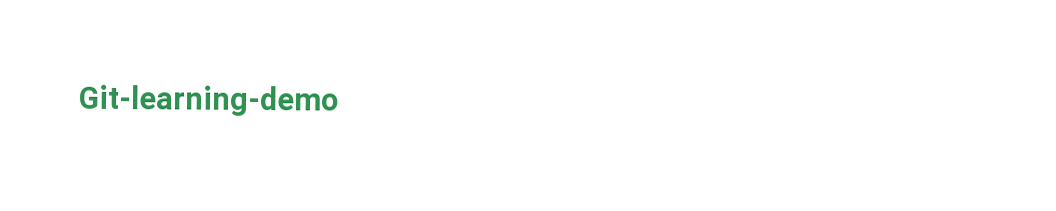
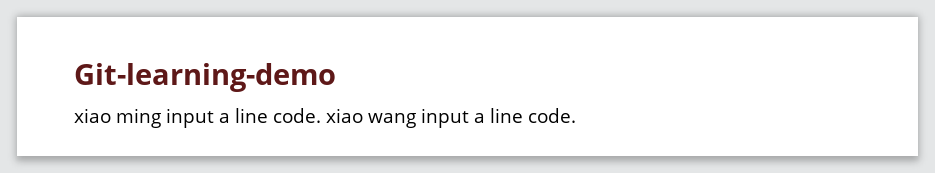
(339, 100) none -> [74,108,576,128] // xiao ming input a line code. xiao wang input a line code.

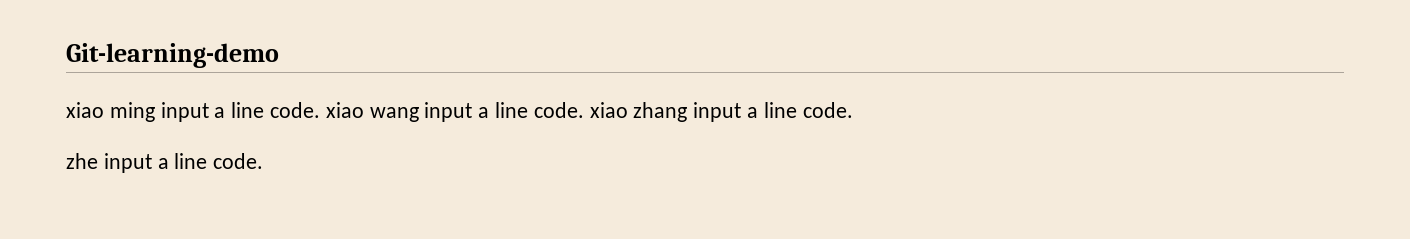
(576, 115) none -> [589,102,853,122] [66,153,264,173] xiao zhang input a line code. // zhe input a line code.

